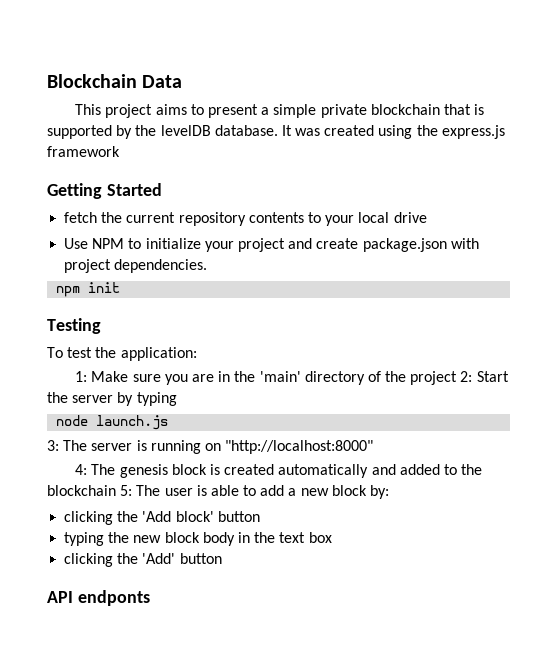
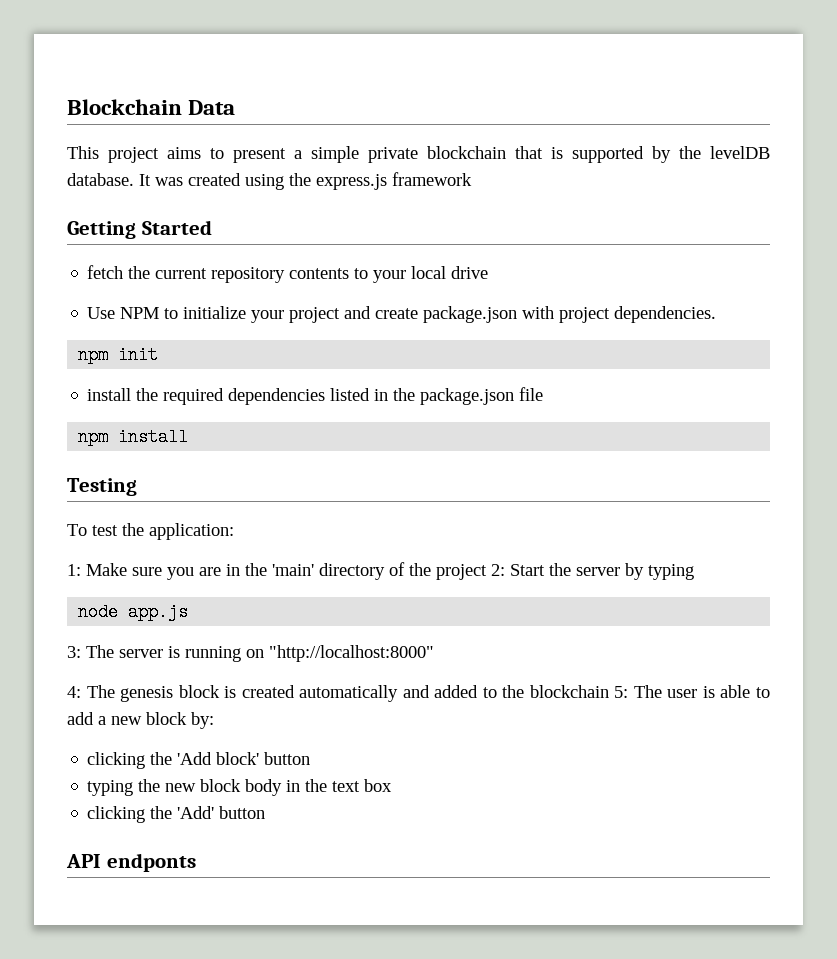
(121, 287) none -> [87,387,544,405] [78,428,189,446] // install the required dependencies listed in the package.json file // npm install
[96,415,169,430] launch.js -> [128,603,189,621] app.js

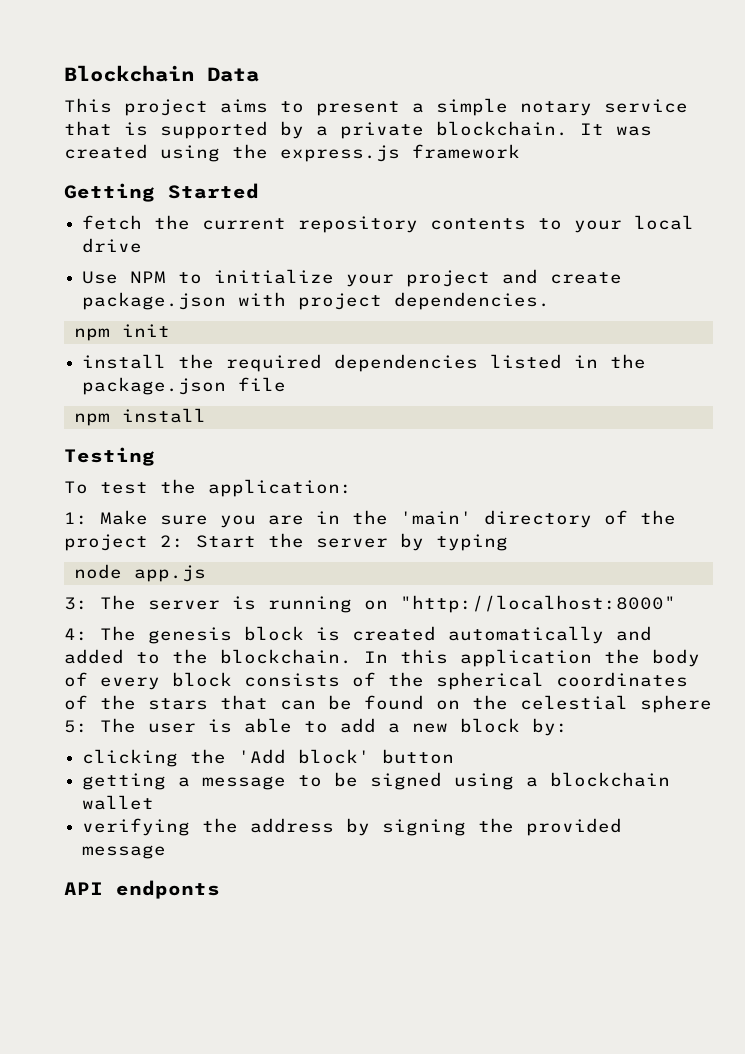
[368,146,506,163] private blockchain -> [520,99,688,116] notary service
[679,146,770,159] [67,173,134,186] the levelDB database. -> [316,121,568,139] a private blockchain.
[529,685,609,698] blockchain -> [220,649,700,667] [64,672,688,690] [64,695,712,713] blockchain. In this application the body of every block consists of the spherical coordinates of the stars that can be found on the celestial sphere
[87,779,393,796] [87,806,266,823] typing the new block body in the text box // clicking the 'Add' button -> [82,772,671,790] [82,795,155,810] [82,818,623,836] [82,845,167,859] getting a message to be signed using a blockchain wallet // verifying the address by signing the provided message

